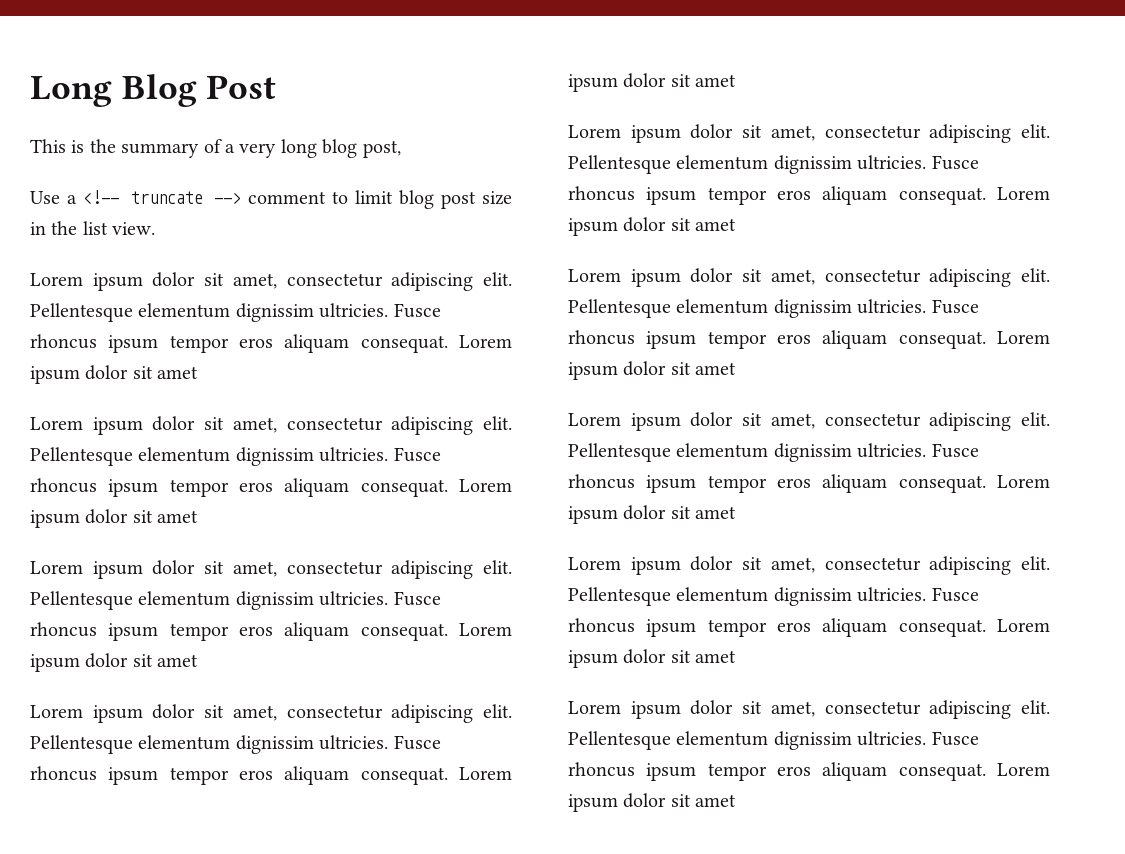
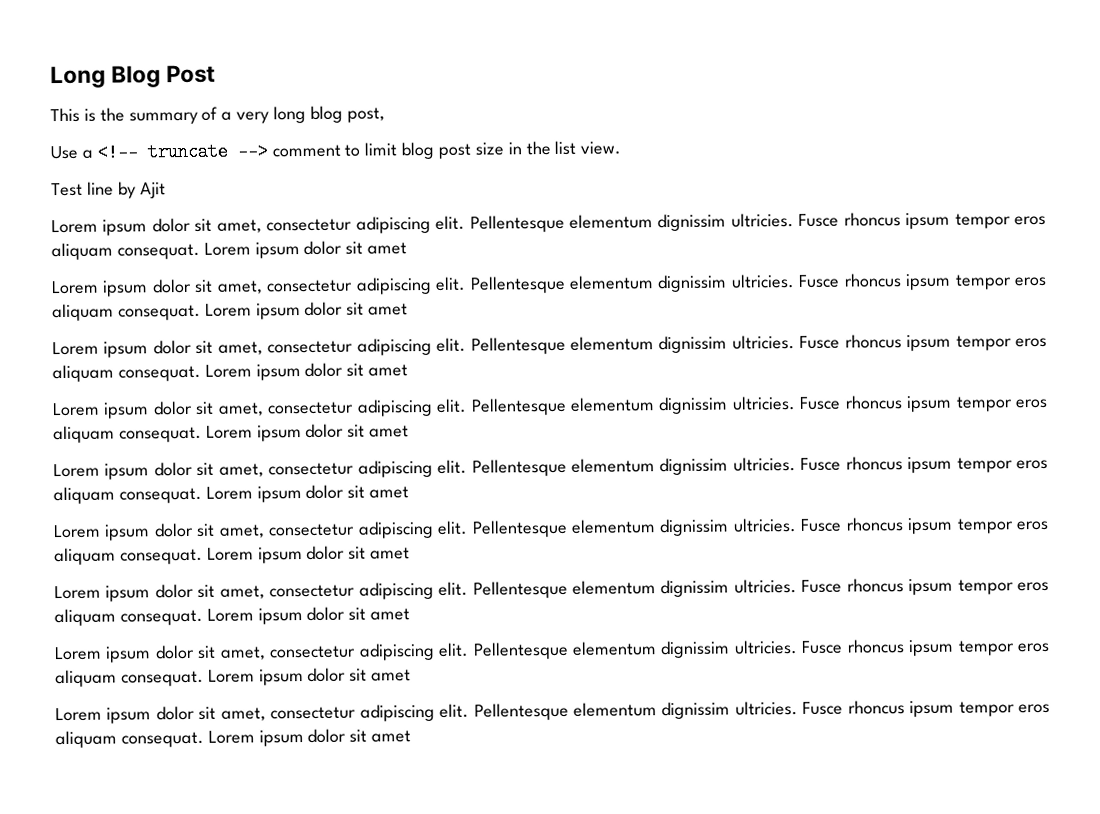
(156, 228) none -> [51,181,166,199] // Test line by Ajit

